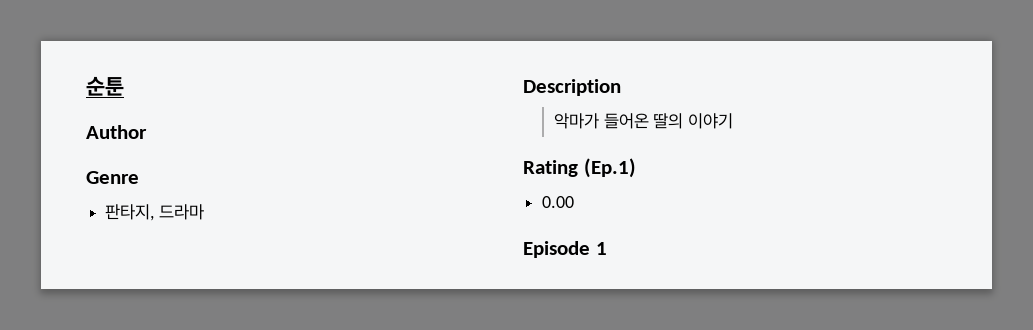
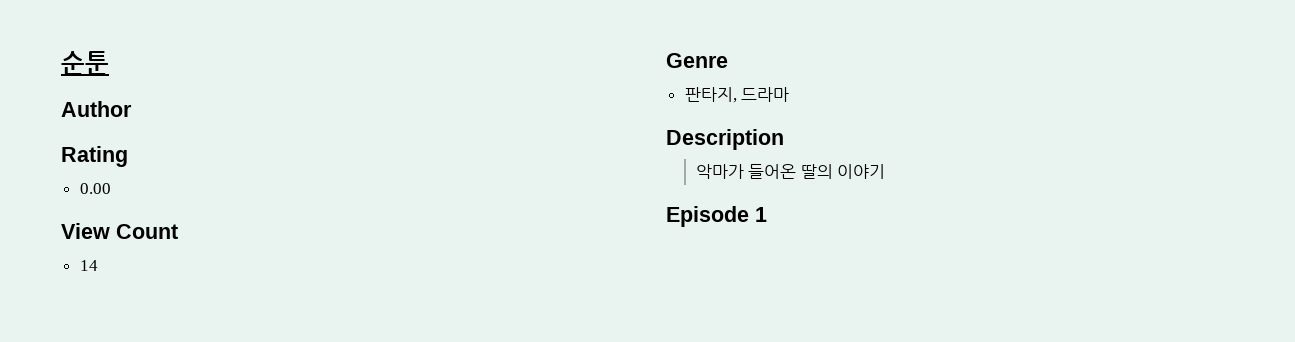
(147, 132) none -> [61,146,128,167] [79,183,111,194] [61,223,178,239] [79,260,98,271] // Rating // 0.00 // View Count // 14
[523,158,636,178] [542,196,575,208] // Rating (Ep.1) // 0.00 -> (886, 171) none

